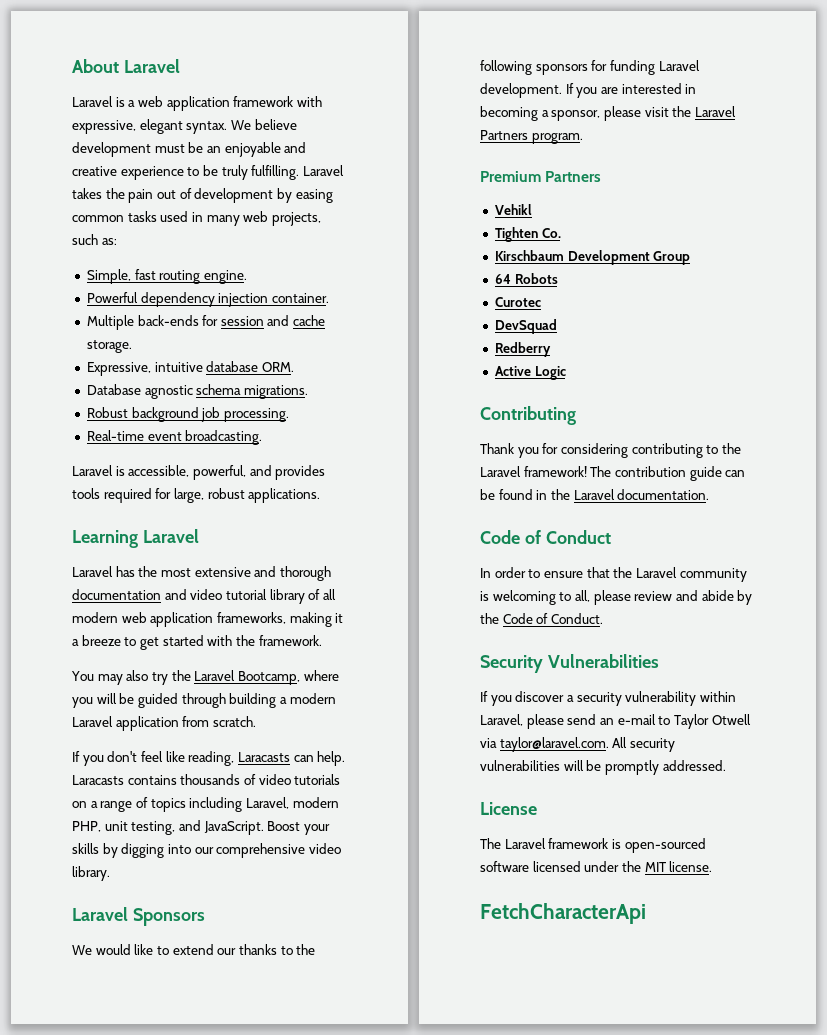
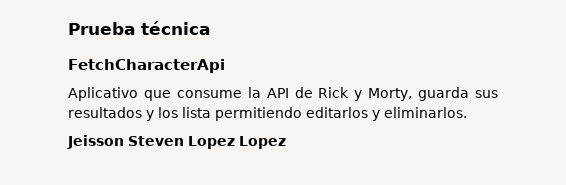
[72,59,180,73] [72,96,322,111] [72,119,297,134] [72,142,307,157] [72,165,344,180] [72,188,333,203] [72,211,321,226] [72,234,117,245] [86,269,247,284] [86,292,329,307] [86,315,326,330] [86,340,132,353] [86,361,294,376] [86,384,308,399] [86,407,289,422] [86,430,263,445] [72,465,326,480] [72,488,321,503] [72,529,199,548] [72,566,331,581] [72,589,336,604] [72,612,344,627] [72,635,322,650] [71,670,339,685] [72,693,336,708] [72,716,256,731] [72,751,346,766] [72,774,341,785] [72,797,339,812] [72,820,330,835] [72,843,341,858] [72,866,110,881] [72,907,205,926] [72,944,316,955] [480,60,700,75] [480,83,697,98] [480,106,736,121] [480,130,583,144] [480,171,602,182] [494,204,532,215] [494,227,561,242] [494,250,691,265] [494,273,558,284] [494,297,541,307] [494,319,557,334] [494,342,551,357] [494,366,566,380] [480,406,576,425] [480,443,741,458] [480,466,746,481] [480,489,710,500] [480,530,611,544] [480,567,747,582] [480,590,753,605] [480,613,603,624] [480,654,659,673] [480,691,736,706] [480,714,751,729] [480,737,675,752] [480,760,726,775] [480,802,537,815] [480,838,706,853] [480,861,713,872] [480,903,646,924] About Laravel // Laravel is a web application framework with expressive, elegant syntax. We believe development must be an enjoyable and creative experience to be truly fulfilling. Laravel takes the pain out of development by easing common tasks used in many web projects, such as: // Simple, fast routing engine. // Powerful dependency injection container. // Multiple back-ends for session and cache storage. // Expressive, intuitive database ORM. // Database agnostic schema migrations. // Robust background job processing. // Real-time event broadcasting. // Laravel is accessible, powerful, and provides tools required for large, robust applications. // Learning Laravel // Laravel has the most extensive and thorough documentation and video tutorial library of all modern web application frameworks, making it a breeze to get started with the framework. // You may also try the Laravel Bootcamp, where you will be guided through building a modern Laravel application from scratch. // If you don't feel like reading, Laracasts can help. Laracasts contains thousands of video tutorials on a range of topics including Laravel, modern PHP, unit testing, and JavaScript. Boost your skills by digging into our comprehensive video library. // Laravel Sponsors // We would like to extend our thanks to the following sponsors for funding Laravel development. If you are interested in becoming a sponsor, please visit the Laravel Partners program. // Premium Partners // Vehikl // Tighten Co. // Kirschbaum Development Group // 64 Robots // Curotec // DevSquad // Redberry // Active Logic // Contributing // Thank you for considering contributing to the Laravel framework! The contribution guide can be found in the Laravel documentation. // Code of Conduct // In order to ensure that the Laravel community is welcoming to all, please review and abide by the Code of Conduct. // Security Vulnerabilities // If you discover a security vulnerability within Laravel, please send an e-mail to Taylor Otwell via taylor@laravel.com. All security vulnerabilities will be promptly addressed. // License // The Laravel framework is open-sourced software licensed under the MIT license. // FetchCharacterApi -> [68,21,210,35] [68,59,225,73] [68,87,498,101] [68,107,467,121] [67,135,286,149] Prueba técnica // FetchCharacterApi // Aplicativo que consume la API de Rick y Morty, guarda sus resultados y los lista permitiendo editarlos y eliminarlos. // Jeisson Steven Lopez Lopez

